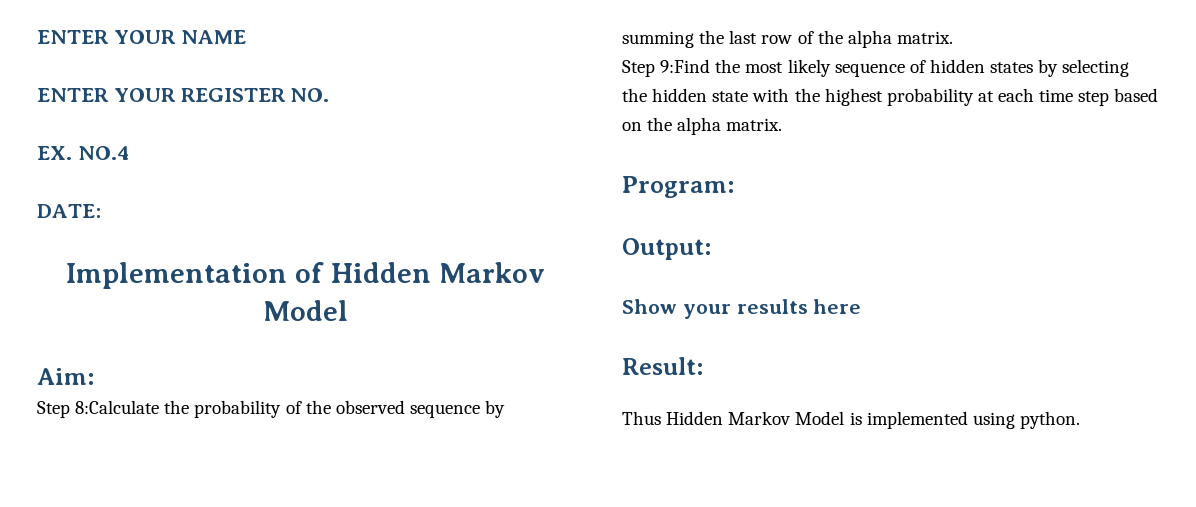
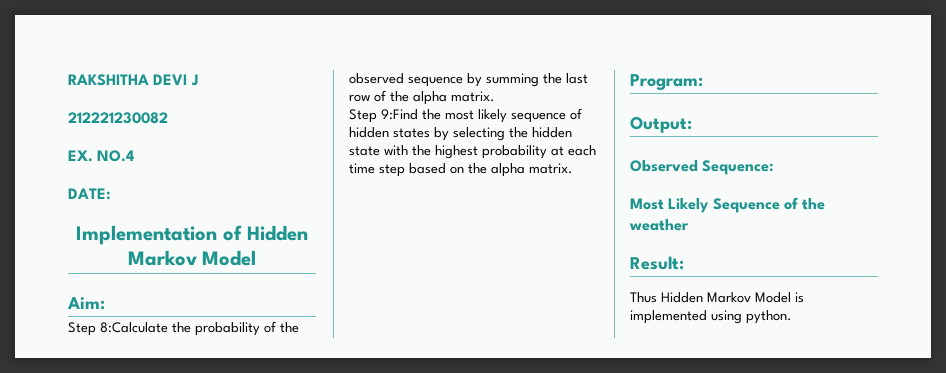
[37,30,246,44] [37,88,330,102] ENTER YOUR NAME // ENTER YOUR REGISTER NO. -> [68,74,199,86] [68,112,168,124] RAKSHITHA DEVI J // 212221230082
[622,299,862,319] Show your results here -> [630,160,775,175] [630,197,826,213] [629,219,689,231] Observed Sequence: // Most Likely Sequence of the weather

